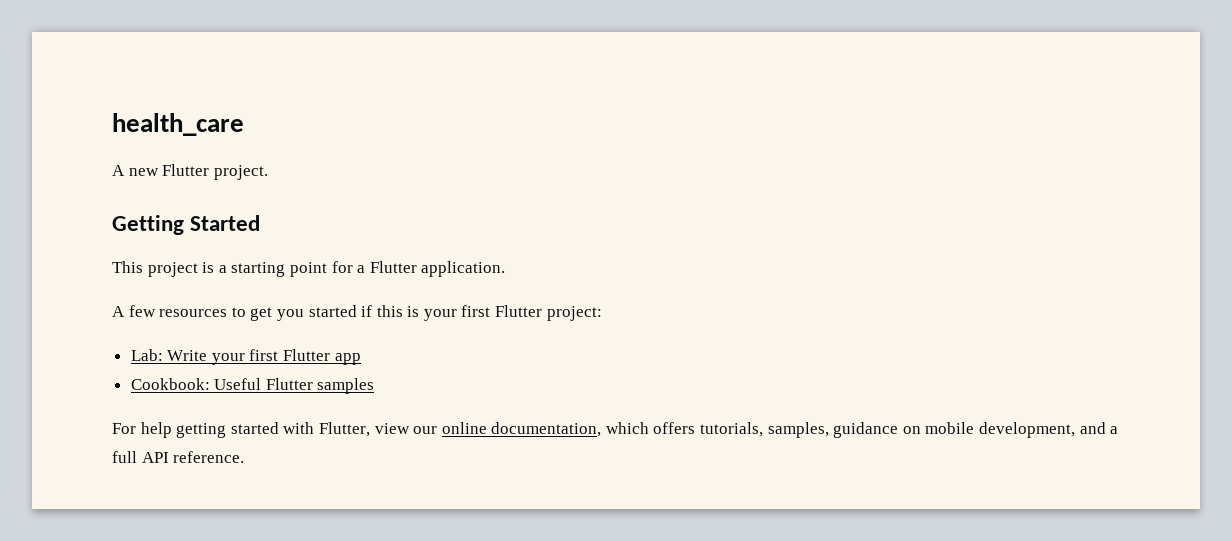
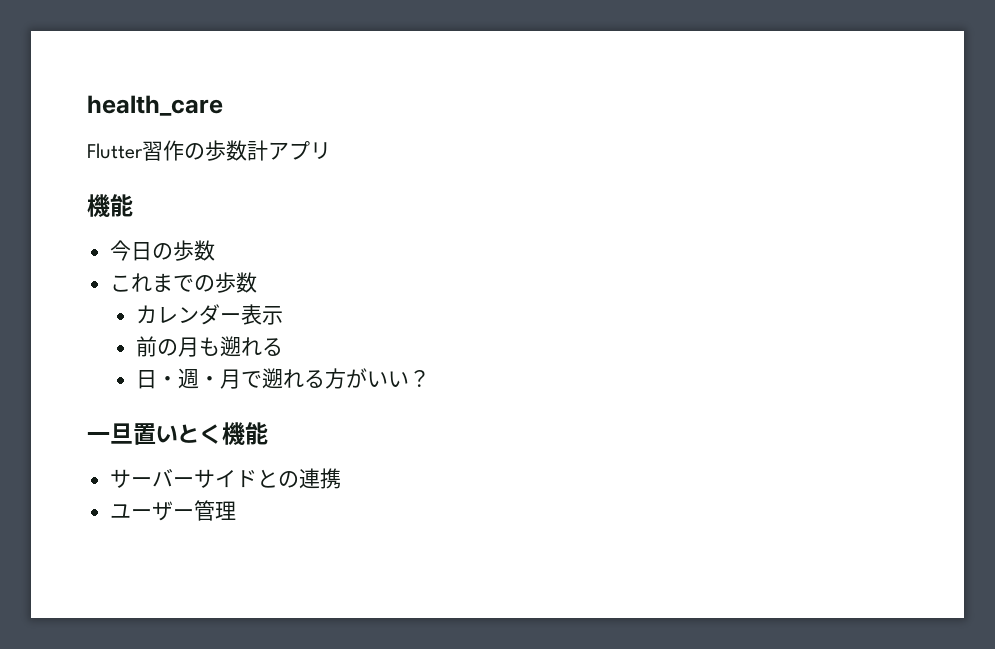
[112,164,268,180] [112,215,261,235] [112,261,506,277] [112,305,602,321] [130,349,361,365] [130,378,375,394] [112,422,1119,438] [112,451,245,463] A new Flutter project. // Getting Started // This project is a starting point for a Flutter application. // A few resources to get you started if this is your first Flutter project: // Lab: Write your first Flutter app // Cookbook: Useful Flutter samples // For help getting started with Flutter, view our online documentation, which offers tutorials, samples, guidance on mobile development, and a full API reference. -> [87,140,331,161] [87,194,133,217] [110,240,216,261] [110,272,258,293] [136,304,284,325] [136,336,284,357] [136,368,431,389] [87,422,268,445] [110,468,342,489] [110,500,237,521] Flutter習作の歩数計アプリ // 機能 // 今日の歩数 // これまでの歩数 // カレンダー表示 // 前の月も遡れる // 日・週・月で遡れる方がいい？ // 一旦置いとく機能 // サーバーサイドとの連携 // ユーザー管理

